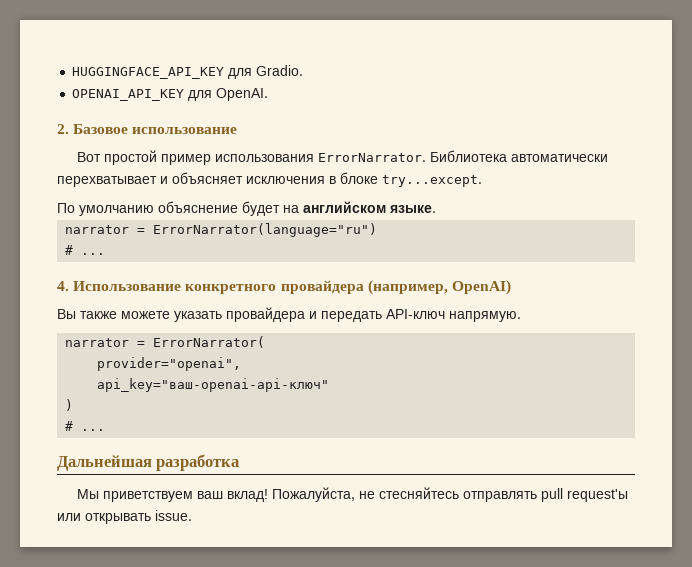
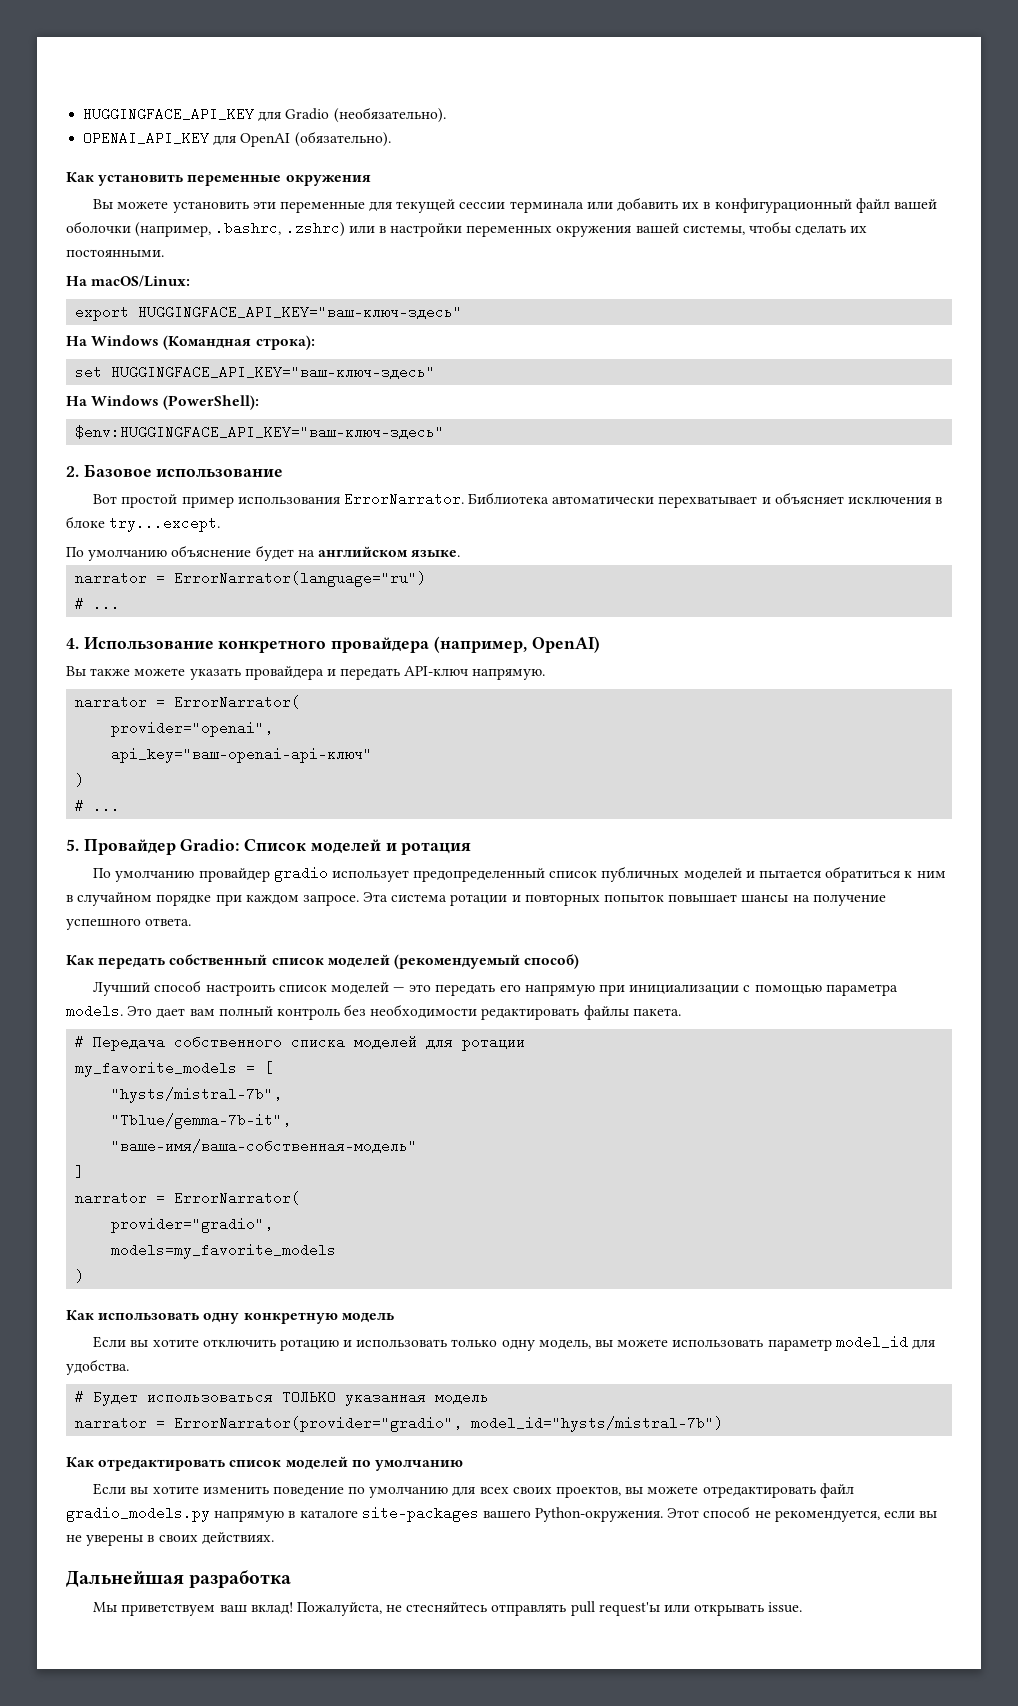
[256,65,304,76] Gradio. -> [285,107,446,123] Gradio (необязательно).
[216,88,269,101] OpenAI. -> [240,131,391,147] [66,172,371,186] [93,197,937,213] [66,221,868,237] [66,249,164,257] [66,275,191,287] [75,303,463,321] [66,335,315,350] [75,363,436,380] [66,395,260,410] [75,423,445,440] OpenAI (обязательно). // Как установить переменные окружения // Вы можете установить эти переменные для текущей сессии терминала или добавить их в конфигурационный файл вашей оболочки (например, .bashrc, .zshrc) или в настройки переменных окружения вашей системы, чтобы сделать их постоянными. // На macOS/Linux: // export HUGGINGFACE_API_KEY="ваш-ключ-здесь" // На Windows (Командная строка): // set HUGGINGFACE_API_KEY="ваш-ключ-здесь" // На Windows (PowerShell): // $env:HUGGINGFACE_API_KEY="ваш-ключ-здесь"
(106, 430) none -> [66,839,472,855] [93,866,946,882] [66,892,886,906] [66,918,192,930] [66,954,580,969] [93,980,898,996] [66,1004,681,1020] [75,1033,526,1051] [75,1061,274,1077] [111,1087,283,1103] [111,1113,292,1129] [111,1137,418,1154] [75,1165,85,1179] [75,1191,301,1205] [111,1217,274,1233] [111,1243,337,1259] [75,1269,85,1283] [66,1310,394,1324] [93,1335,935,1351] [66,1359,129,1375] [75,1388,490,1406] [75,1416,724,1432] [66,1456,463,1471] [93,1483,854,1498] [66,1506,938,1522] [66,1532,274,1546] // 5. Провайдер Gradio: Список моделей и ротация // По умолчанию провайдер gradio использует предопределенный список публичных моделей и пытается обратиться к ним в случайном порядке при каждом запросе. Эта система ротации и повторных попыток повышает шансы на получение успешного ответа. // Как передать собственный список моделей (рекомендуемый способ) // Лучший способ настроить список моделей — это передать его напрямую при инициализации с помощью параметра models. Это дает вам полный контроль без необходимости редактировать файлы пакета. // # Передача собственного списка моделей для ротации // my_favorite_models = [ // "hysts/mistral-7b", // "Tblue/gemma-7b-it", // "ваше-имя/ваша-собственная-модель" // ] // narrator = ErrorNarrator( // provider="gradio", // models=my_favorite_models // ) // Как использовать одну конкретную модель // Если вы хотите отключить ротацию и использовать только одну модель, вы можете использовать параметр model_id для удобства. // # Будет использоваться ТОЛЬКО указанная модель // narrator = ErrorNarrator(provider="gradio", model_id="hysts/mistral-7b") // Как отредактировать список моделей по умолчанию // Если вы хотите изменить поведение по умолчанию для всех своих проектов, вы можете отредактировать файл gradio_models.py напрямую в каталоге site-packages вашего Python-окружения. Этот способ не рекомендуется, если вы не уверены в своих действиях.

